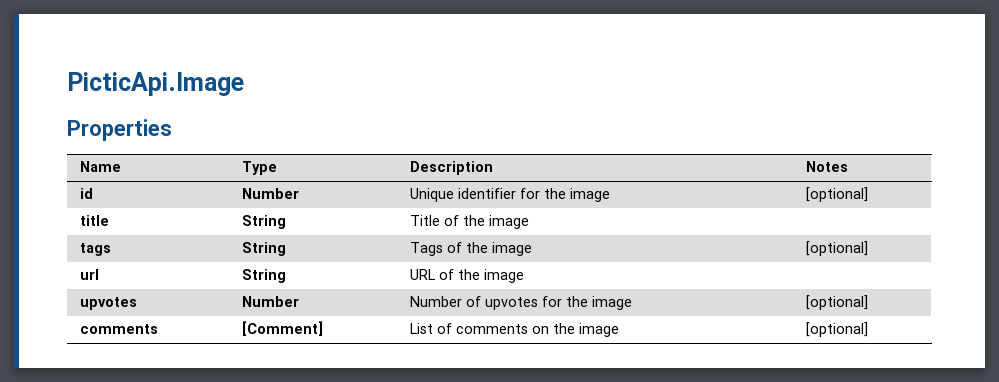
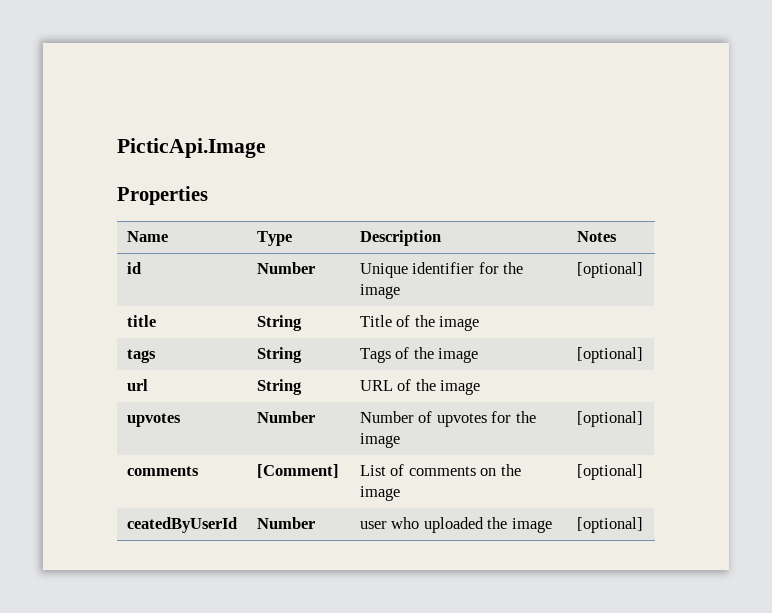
(868, 329) none -> [126,517,237,533] [256,517,315,529] [359,517,552,533] [576,517,643,533] // ceatedByUserId | Number | user who uploaded the image | [optional]

